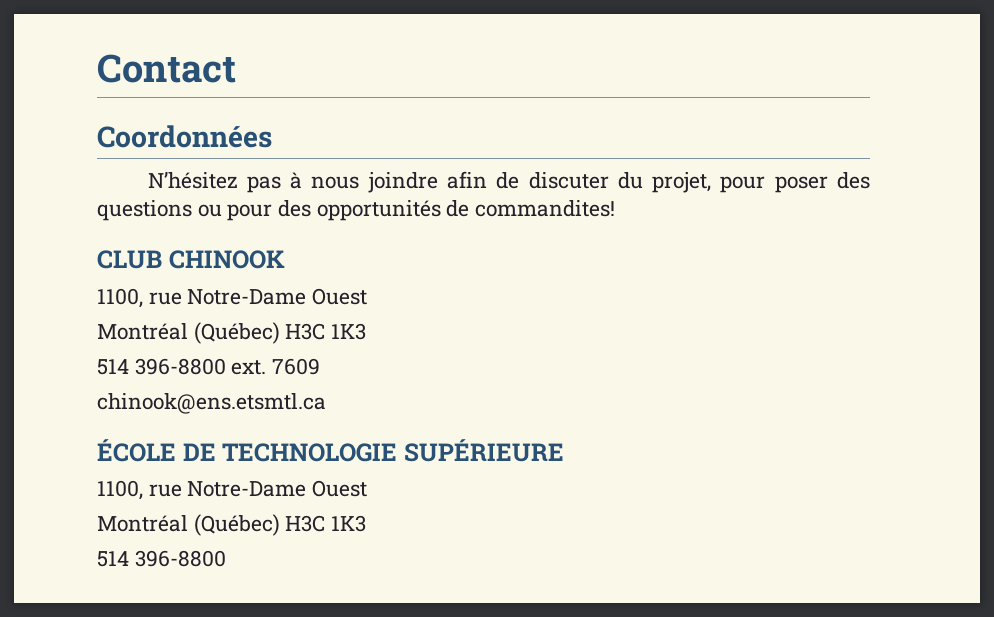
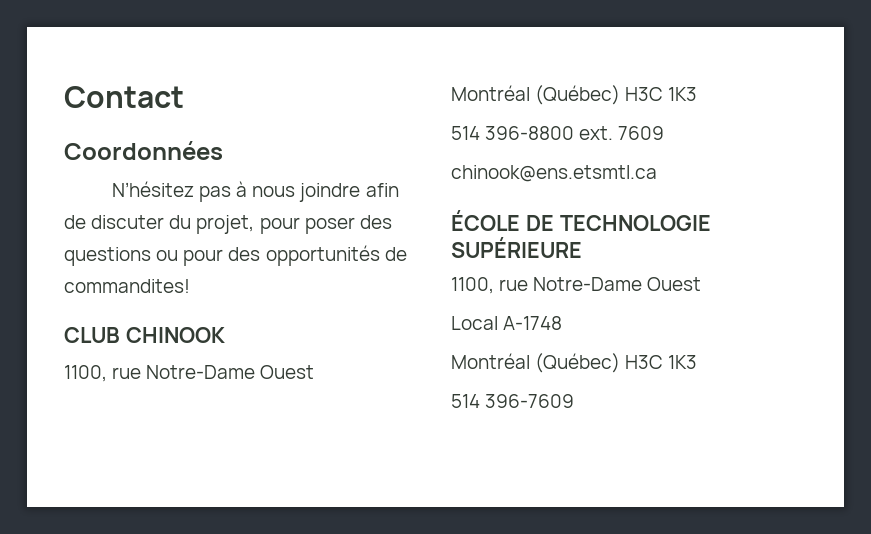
[97,514,367,536] [97,550,226,567] // Montréal (Québec) H3C 1K3 // 514 396-8800 -> [451,316,563,330] [451,353,698,373] [451,394,575,408] // Local A-1748 // Montréal (Québec) H3C 1K3 // 514 396-7609

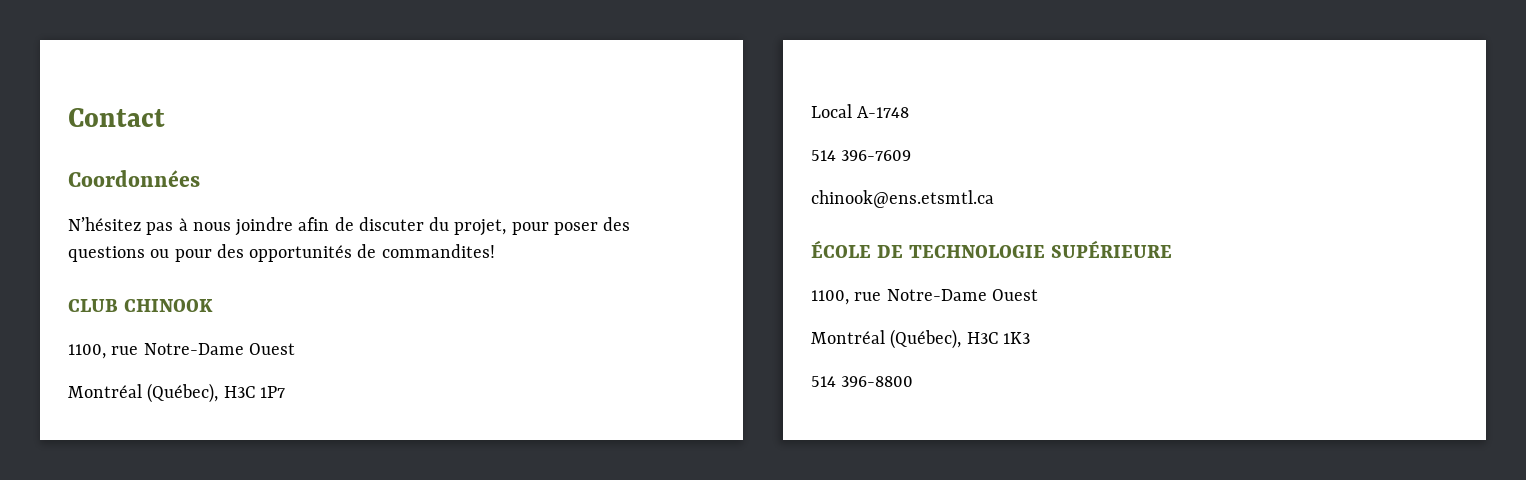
[535,85,698,105] [451,126,665,140] (Québec) H3C 1K3 // 514 396-8800 ext. 7609 -> [147,383,285,403] [811,104,910,118] [811,150,912,161] (Québec), H3C 1P7 // Local A-1748 // 514 396-7609
[451,316,563,330] [451,353,698,373] [451,394,575,408] // Local A-1748 // Montréal (Québec) H3C 1K3 // 514 396-7609 -> [811,329,1030,349] [811,376,914,387] // Montréal (Québec), H3C 1K3 // 514 396-8800

